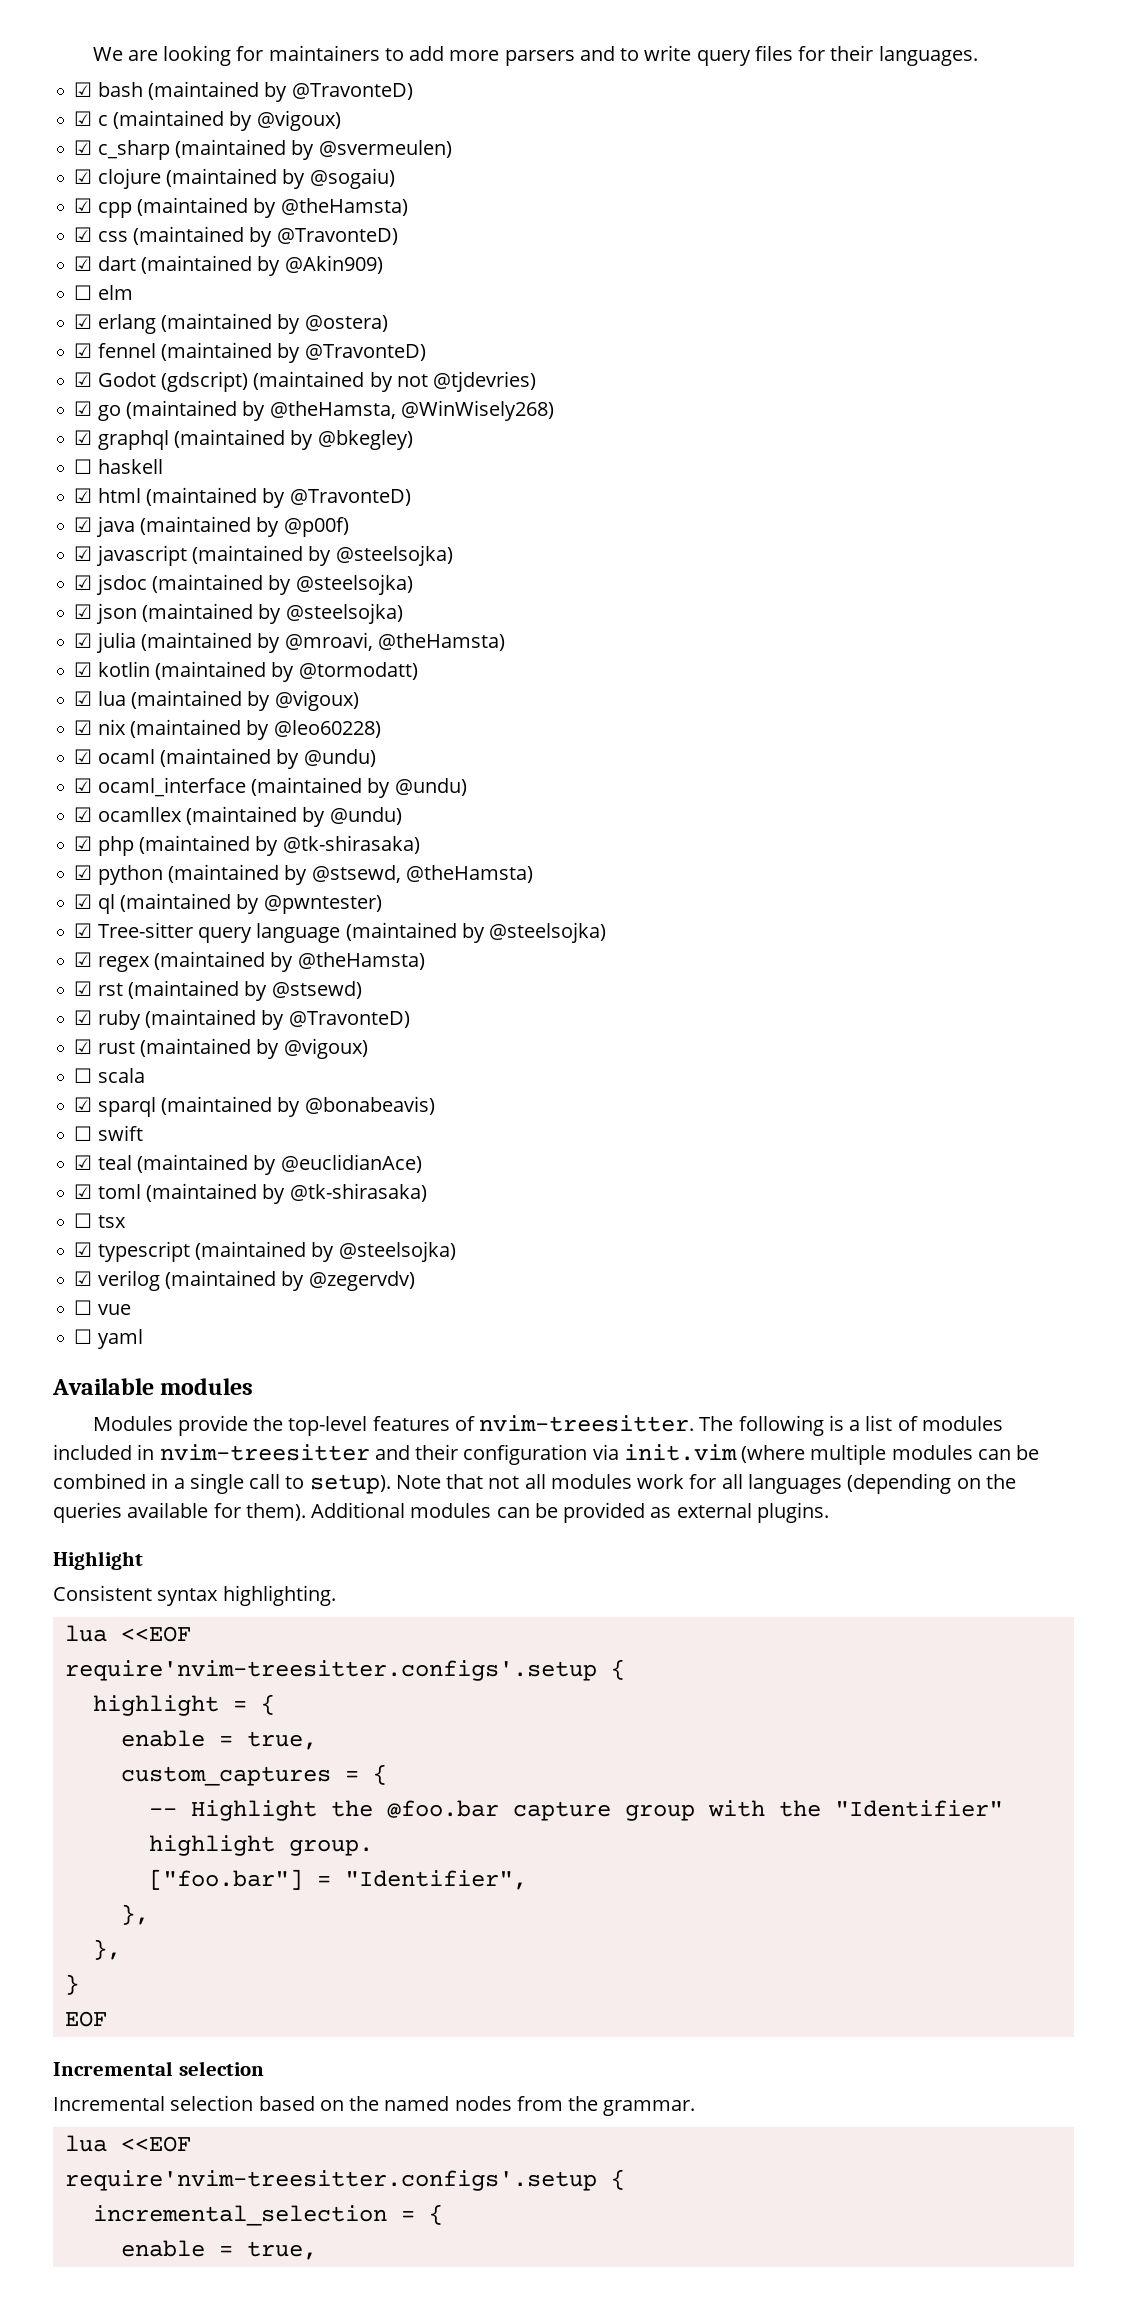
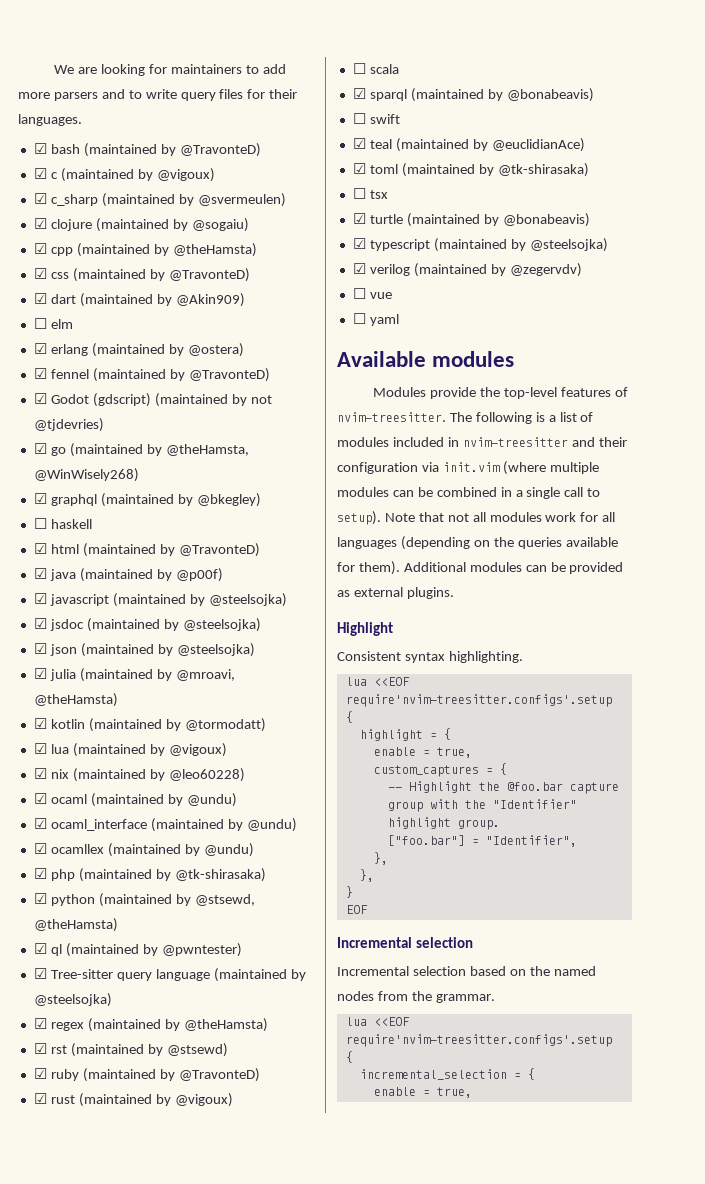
(126, 1221) none -> [352,213,590,227] // ☑ turtle (maintained by @bonabeavis)

